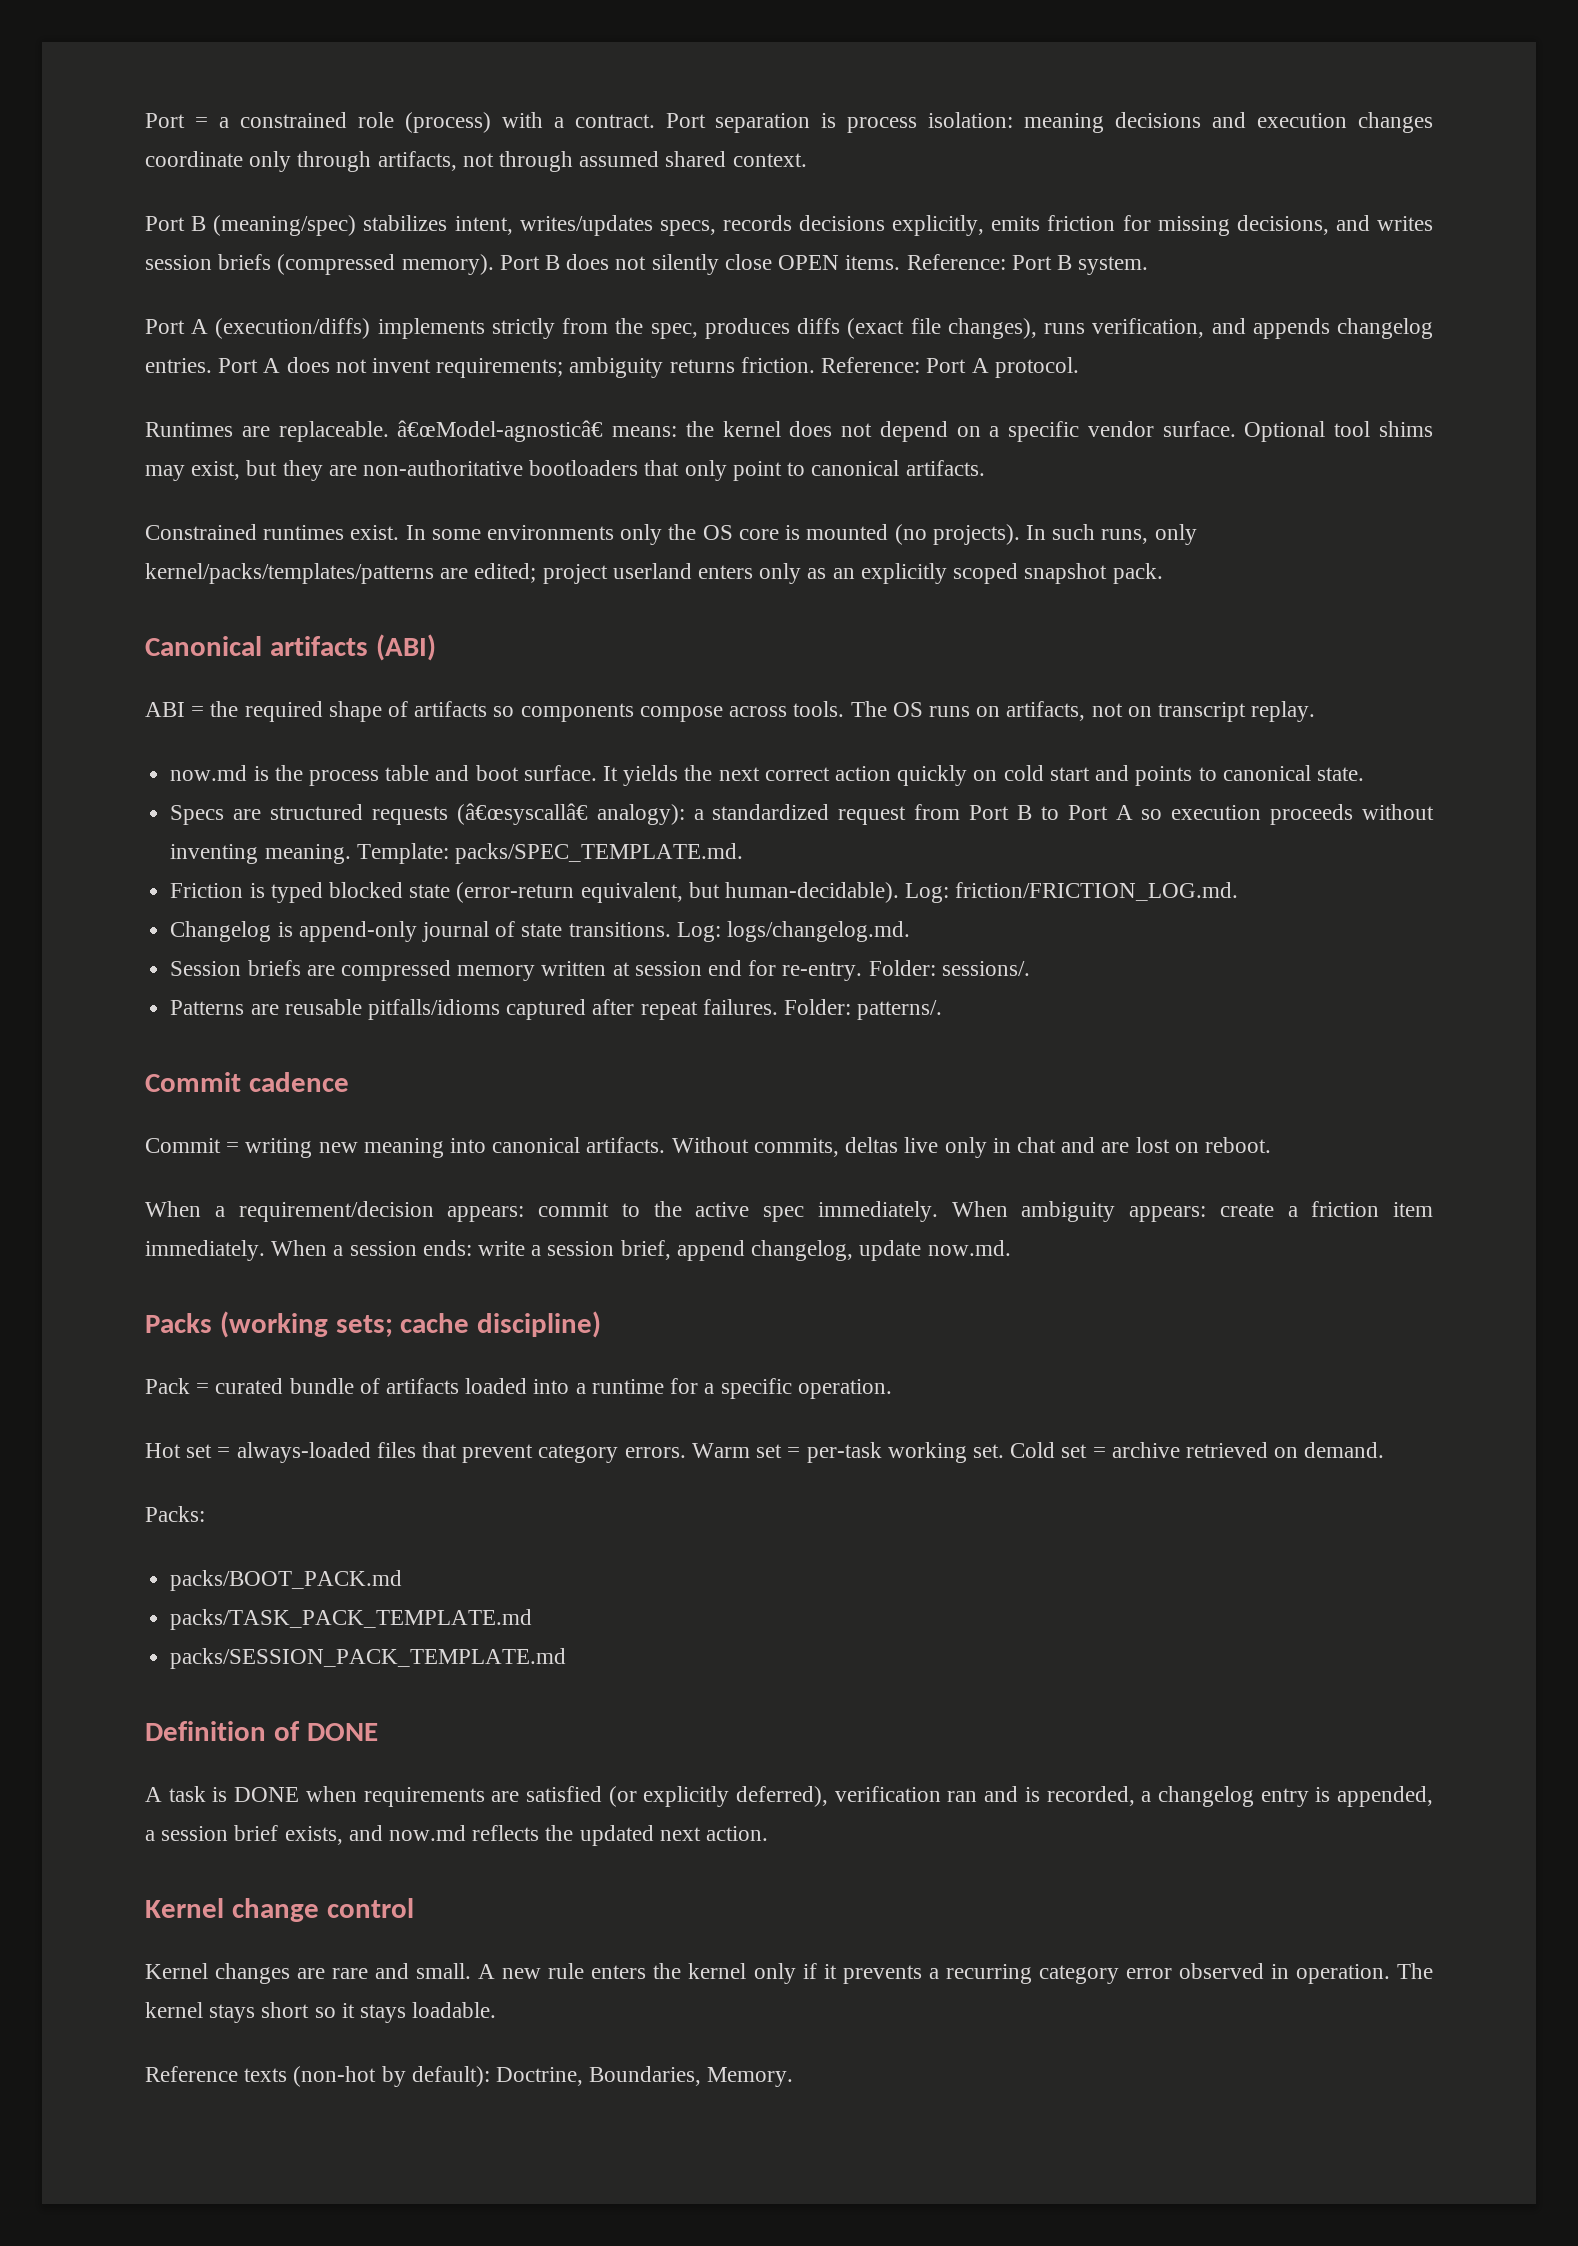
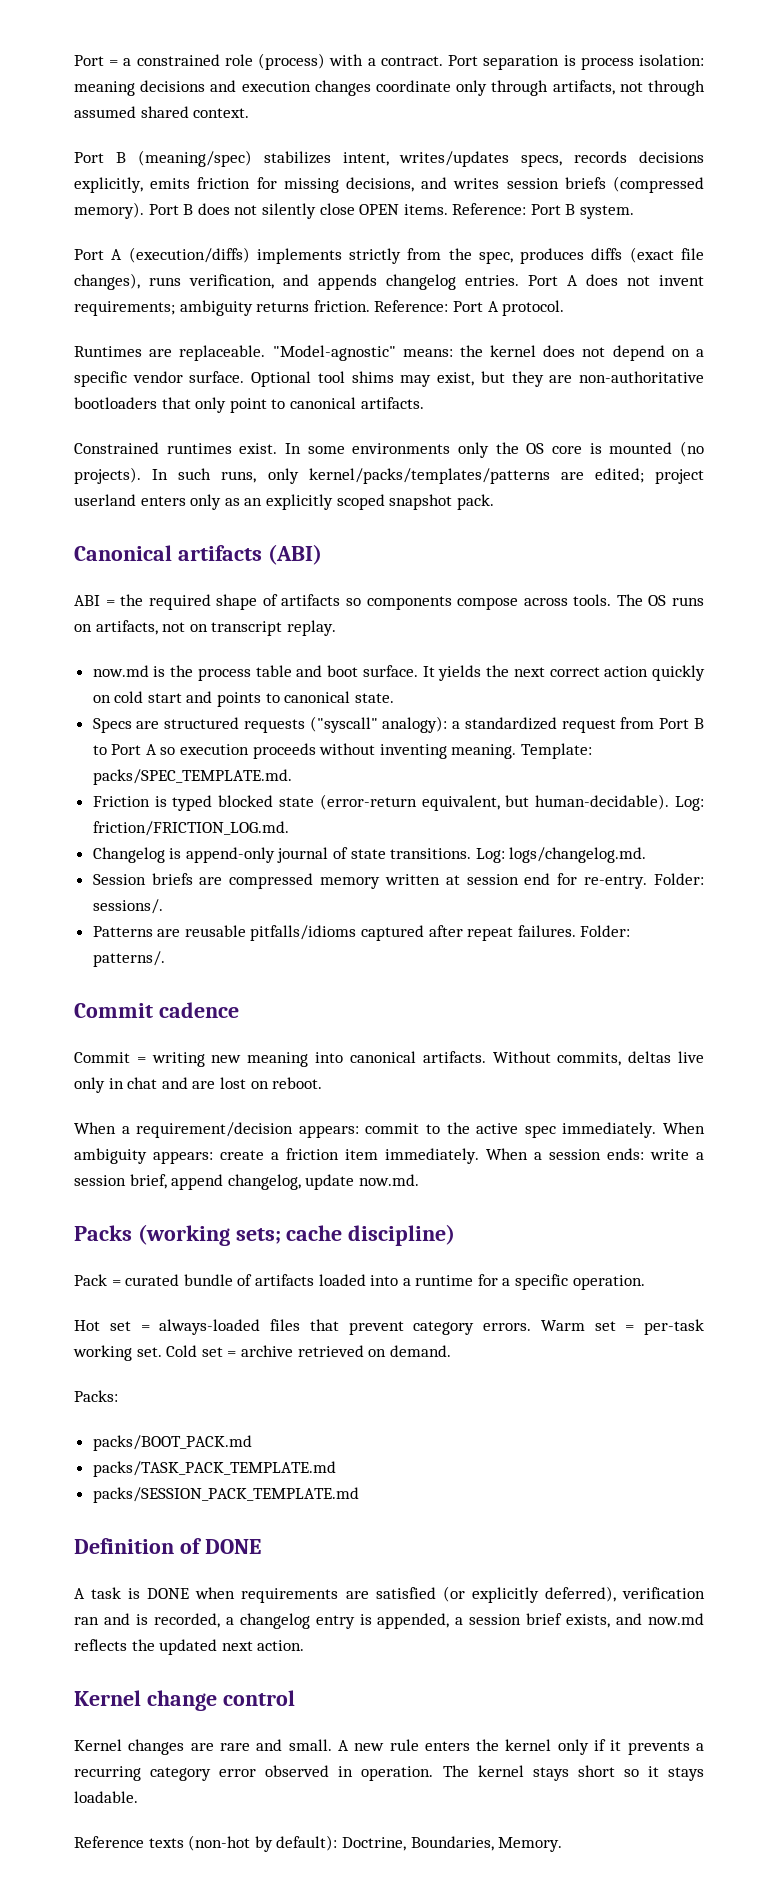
[397,420,604,442] â€œModel-agnosticâ€ -> [272,345,396,361] "Model-agnostic"
[456,803,588,825] (â€œsyscallâ€ -> [309,716,378,733] ("syscall"

